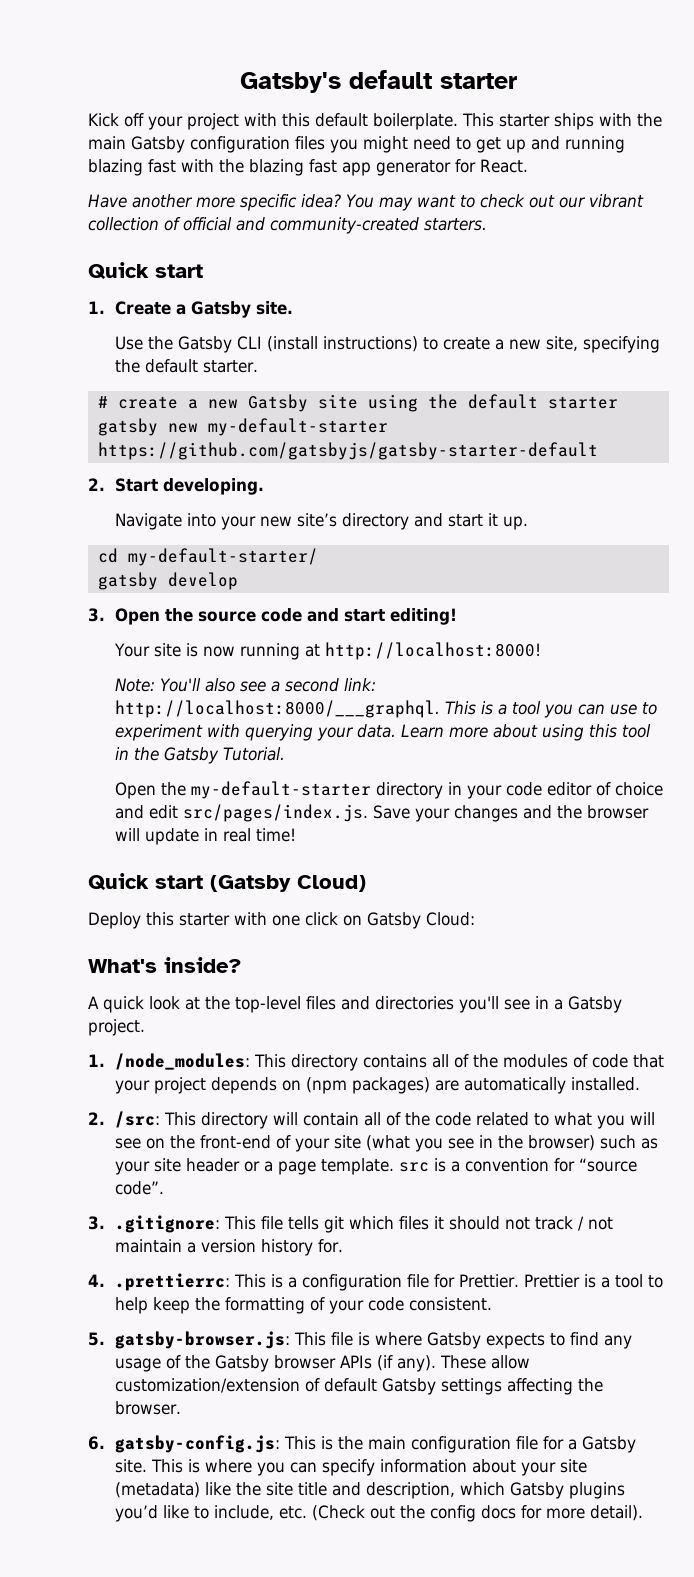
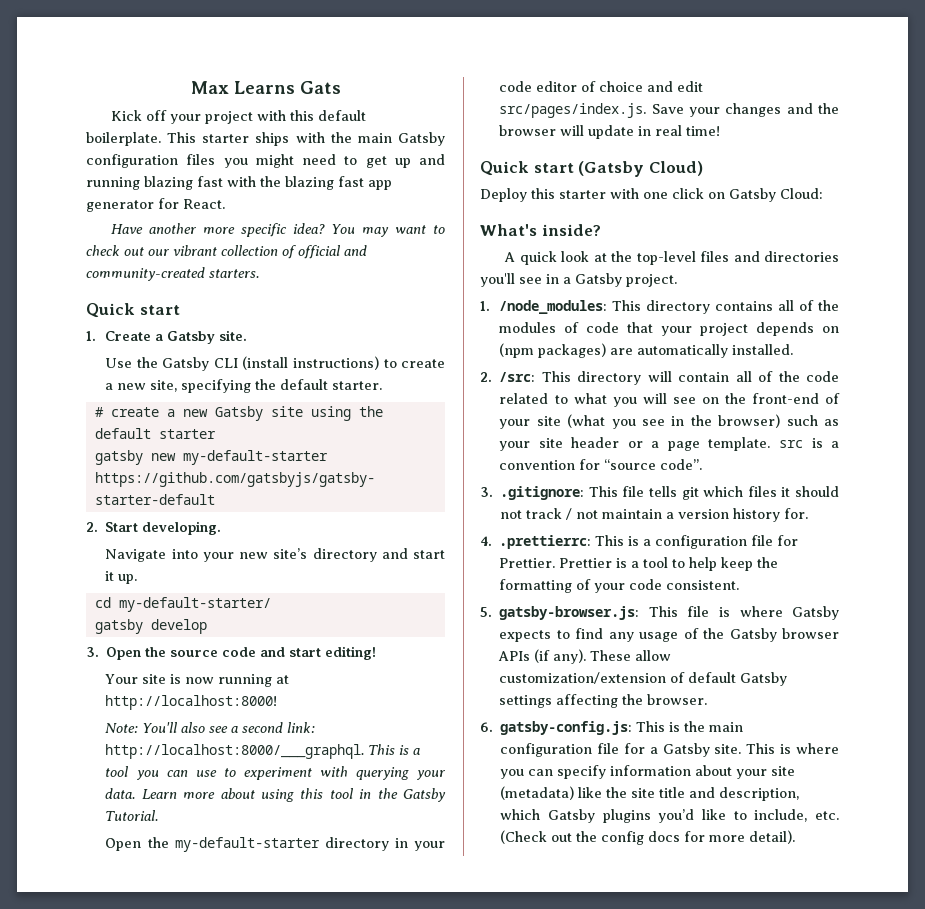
[240,70,517,93] Gatsby's default starter -> [190,81,341,94] Max Learns Gats

